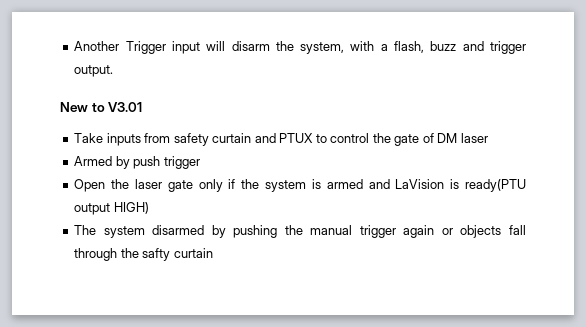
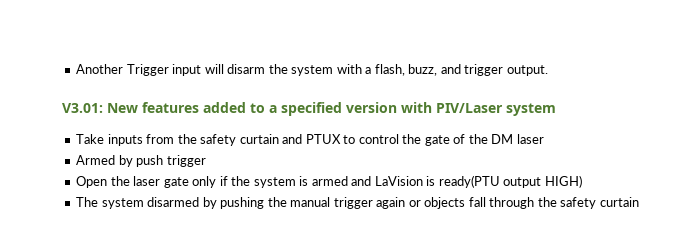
[300,42,345,54] system, -> [291,65,334,76] system
[430,41,457,51] buzz -> [408,64,438,76] buzz,
[60,102,143,112] New to V3.01 -> [62,102,556,116] V3.01: New features added to a specified version with PIV/Laser system
(171, 138) none -> [177,134,197,144] the
(434, 138) none -> [468,134,488,144] the
[142,248,171,261] safty -> [560,197,597,209] safety

